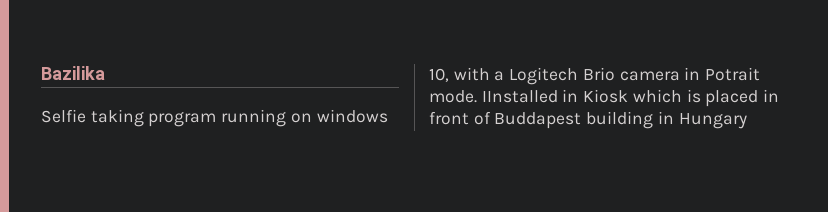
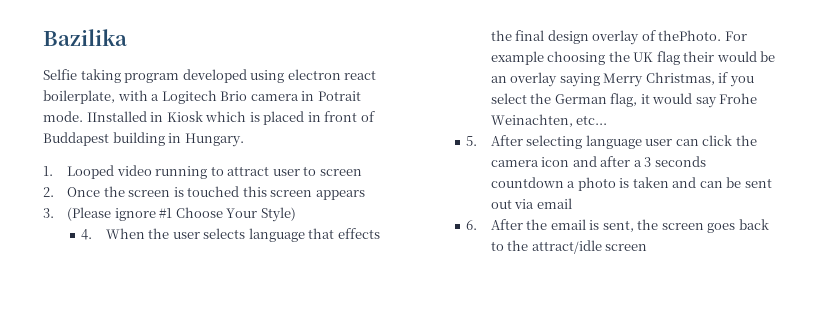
[221,109,388,127] [429,68,449,82] running on windows 10, -> [182,69,377,83] [43,90,115,104] developed using electron react boilerplate,
[678,113,747,129] Hungary -> [184,133,244,147] [43,165,362,179] [43,186,365,200] [43,207,296,222] [81,228,380,242] [490,30,747,45] [490,51,776,65] [490,72,754,87] [490,93,758,108] [490,114,608,127] [466,135,757,149] [490,156,706,167] [490,177,772,191] [490,198,572,209] [466,219,769,233] [490,240,648,254] Hungary. // 1. Looped video running to attract user to screen // 2. Once the screen is touched this screen appears // 3. (Please ignore #1 Choose Your Style) // 4. When the user selects language that effects the final design overlay of thePhoto. For example choosing the UK flag their would be an overlay saying Merry Christmas, if you select the German flag, it would say Frohe Weinachten, etc... // 5. After selecting language user can click the camera icon and after a 3 seconds countdown a photo is taken and can be sent out via email // 6. After the email is sent, the screen goes back to the attract/idle screen

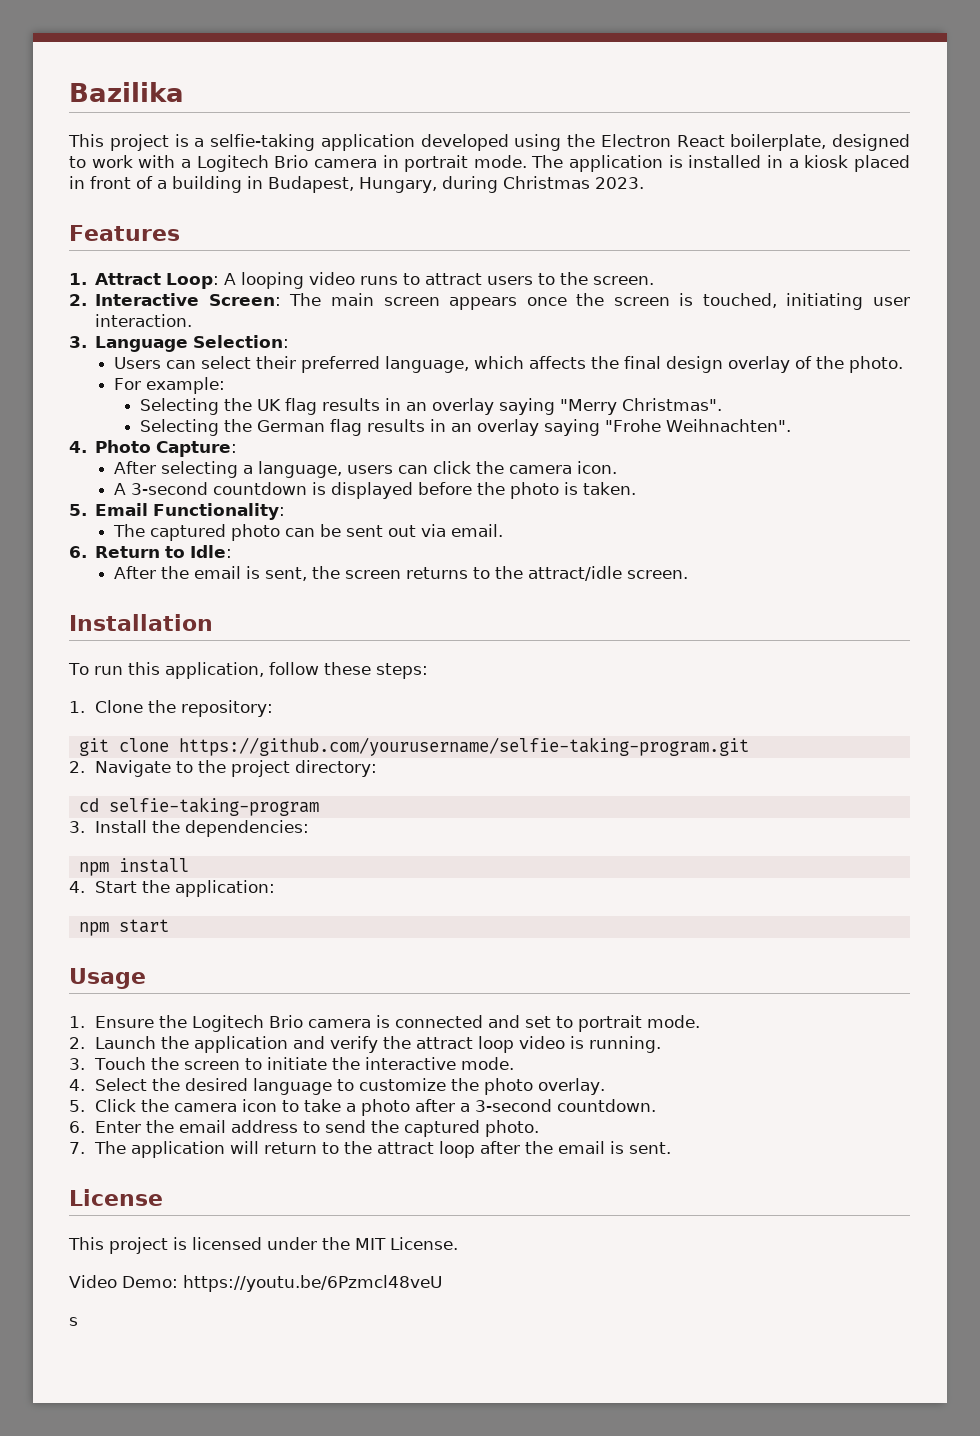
[43,69,377,83] [43,90,115,104] Selfie taking program developed using electron react boilerplate, -> [68,134,910,151] [69,155,133,168] This project is a selfie-taking application developed using the Electron React boilerplate, designed to work
[317,91,361,101] [43,111,260,122] Potrait mode. IInstalled in Kiosk which is -> [404,155,849,172] portrait mode. The application is installed in a kiosk
[43,132,109,146] Buddapest -> [157,180,167,189] a
[184,133,244,147] [43,165,362,179] [43,186,365,200] [43,207,296,222] [81,228,380,242] Hungary. // 1. Looped video running to attract user to screen // 2. Once the screen is touched this screen appears // 3. (Please ignore #1 Choose Your Style) // 4. When the user selects language that effects -> [268,176,644,193] [69,225,180,241] [69,272,655,289] [69,293,911,310] [95,314,193,327] [69,335,290,352] [113,356,586,373] Budapest, Hungary, during Christmas 2023. // Features // 1. Attract Loop: A looping video runs to attract users to the screen. // 2. Interactive Screen: The main screen appears once the screen is touched, initiating user interaction. // 3. Language Selection: // Users can select their preferred language, which affects
[658,30,747,41] [490,51,776,65] [490,72,754,87] [490,93,758,108] [490,114,608,127] [466,135,757,149] [490,156,706,167] [490,177,697,191] thePhoto. For example choosing the UK flag their would be an overlay saying Merry Christmas, if you select the German flag, it would say Frohe Weinachten, etc... // 5. After selecting language user can click the camera icon and after a 3 seconds countdown a photo is taken and -> [815,356,903,373] [113,377,225,394] [139,398,722,415] [139,419,791,436] [69,440,238,457] [113,461,617,478] [113,482,636,499] [69,503,286,520] [112,524,280,541] the photo. // For example: // Selecting the UK flag results in an overlay saying "Merry Christmas". // Selecting the German flag results in an overlay saying "Frohe Weihnachten". // 4. Photo Capture: // After selecting a language, users can click the camera icon. // A 3-second countdown is displayed before the photo is taken. // 5. Email Functionality: // The captured photo
[536,198,572,209] [466,220,478,230] email // 6. -> [450,524,503,537] [69,545,233,558] email. // 6. Return to Idle: //
[707,219,769,233] goes back -> [405,567,468,579] returns
[605,244,648,251] screen -> [626,570,688,579] [69,614,213,631] [68,662,428,679] [69,700,274,717] [78,737,749,756] [69,760,378,777] [78,797,319,816] [69,820,310,837] [78,858,189,876] [69,880,276,897] [78,919,169,936] [69,968,146,989] [69,1015,701,1032] [69,1036,662,1053] [69,1057,515,1070] [69,1078,606,1095] [69,1099,657,1116] [69,1120,540,1137] [69,1141,672,1158] [69,1189,163,1206] [68,1237,458,1254] [69,1275,442,1292] [69,1317,78,1326] screen. // Installation // To run this application, follow these steps: // 1. Clone the repository: // git clone https://github.com/yourusername/selfie-taking-program.git // 2. Navigate to the project directory: // cd selfie-taking-program // 3. Install the dependencies: // npm install // 4. Start the application: // npm start // Usage // 1. Ensure the Logitech Brio camera is connected and set to portrait mode. // 2. Launch the application and verify the attract loop video is running. // 3. Touch the screen to initiate the interactive mode. // 4. Select the desired language to customize the photo overlay. // 5. Click the camera icon to take a photo after a 3-second countdown. // 6. Enter the email address to send the captured photo. // 7. The application will return to the attract loop after the email is sent. // License // This project is licensed under the MIT License. // Video Demo: https://youtu.be/6Pzmcl48veU // s

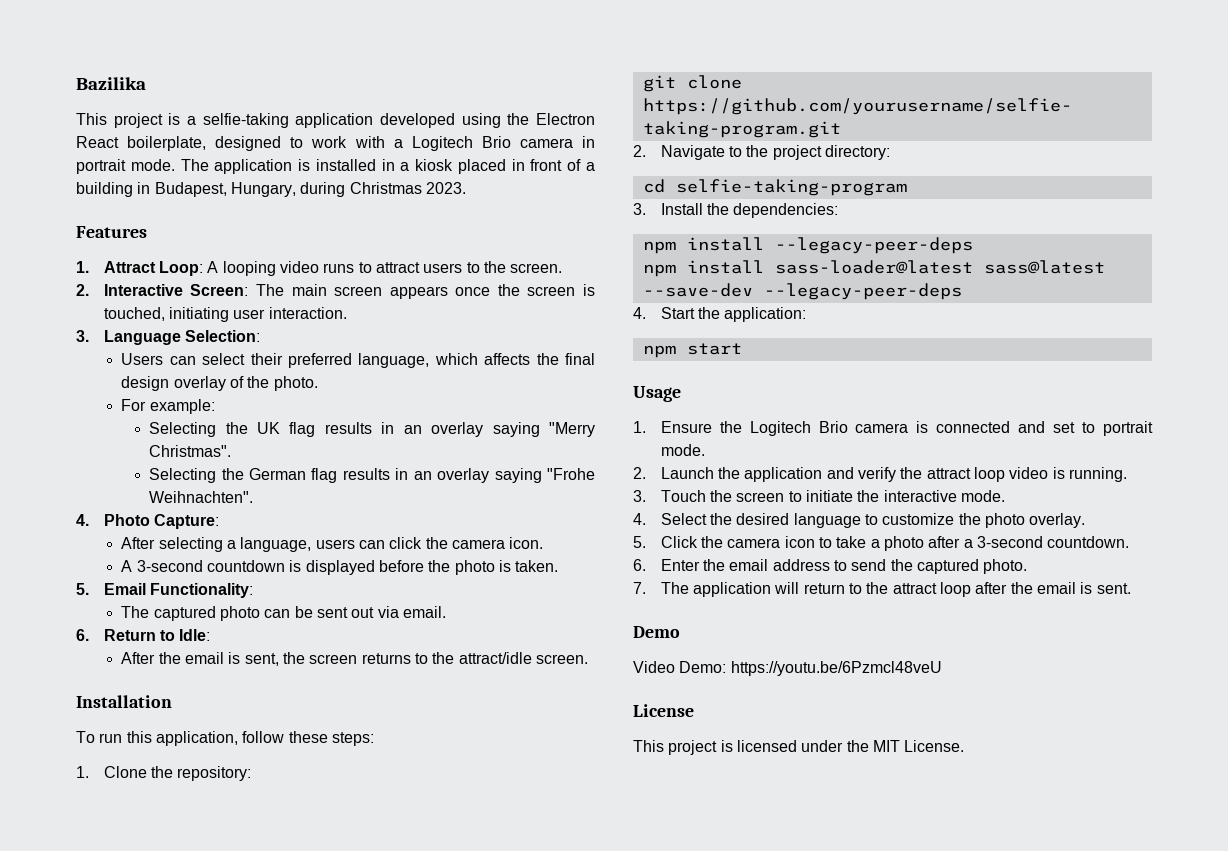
(189, 865) none -> [774,237,973,254] [642,260,1105,277] [642,283,962,300] --legacy-peer-deps // npm install sass-loader@latest sass@latest --save-dev --legacy-peer-deps
(672, 1148) none -> [633,626,680,638] [633,661,942,676] // Demo // Video Demo: https://youtu.be/6Pzmcl48veU
[69,1275,442,1292] [69,1317,78,1326] // Video Demo: https://youtu.be/6Pzmcl48veU // s -> (965, 746) none

